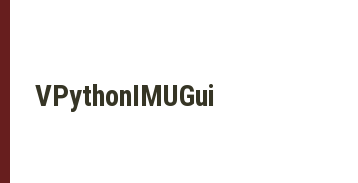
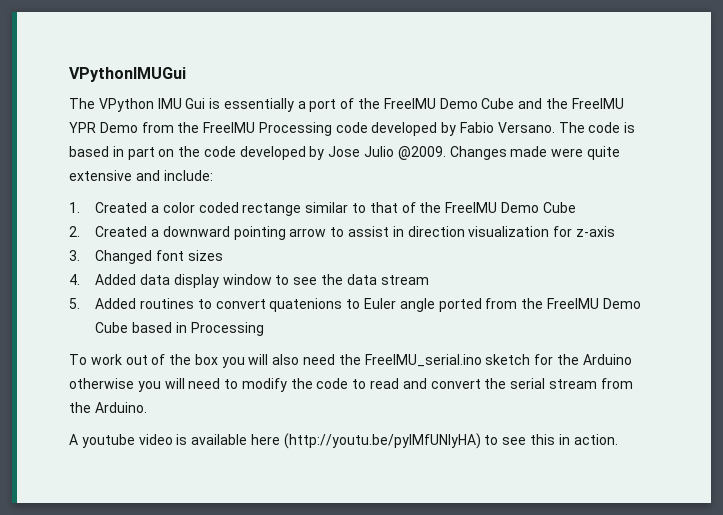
(215, 98) none -> [69,98,624,112] [69,122,636,136] [69,146,620,160] [69,170,213,181] [69,202,576,216] [69,226,615,240] [69,250,223,264] [69,274,429,288] [69,298,641,312] [95,322,264,336] [69,354,632,368] [69,378,633,392] [69,402,147,413] [69,433,618,449] // The VPython IMU Gui is essentially a port of the FreeIMU Demo Cube and the FreeIMU YPR Demo from the FreeIMU Processing code developed by Fabio Versano. The code is based in part on the code developed by Jose Julio @2009. Changes made were quite extensive and include: // 1. Created a color coded rectange similar to that of the FreeIMU Demo Cube // 2. Created a downward pointing arrow to assist in direction visualization for z-axis // 3. Changed font sizes // 4. Added data display window to see the data stream // 5. Added routines to convert quatenions to Euler angle ported from the FreeIMU Demo Cube based in Processing // To work out of the box you will also need the FreeIMU_serial.ino sketch for the Arduino otherwise you will need to modify the code to read and convert the serial stream from the Arduino. // A youtube video is available here (http://youtu.be/pylMfUNIyHA) to see this in action.

